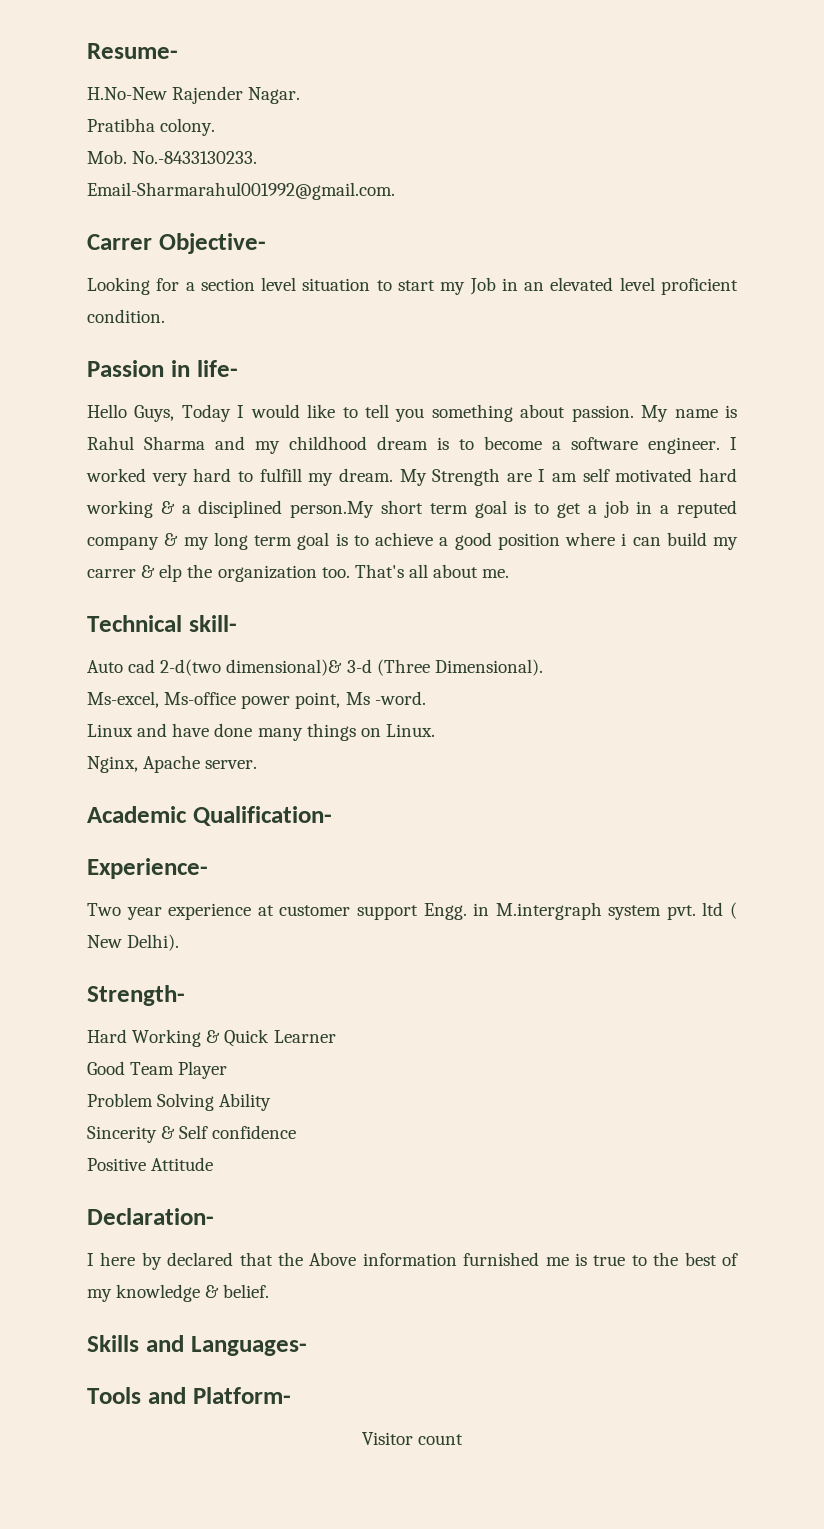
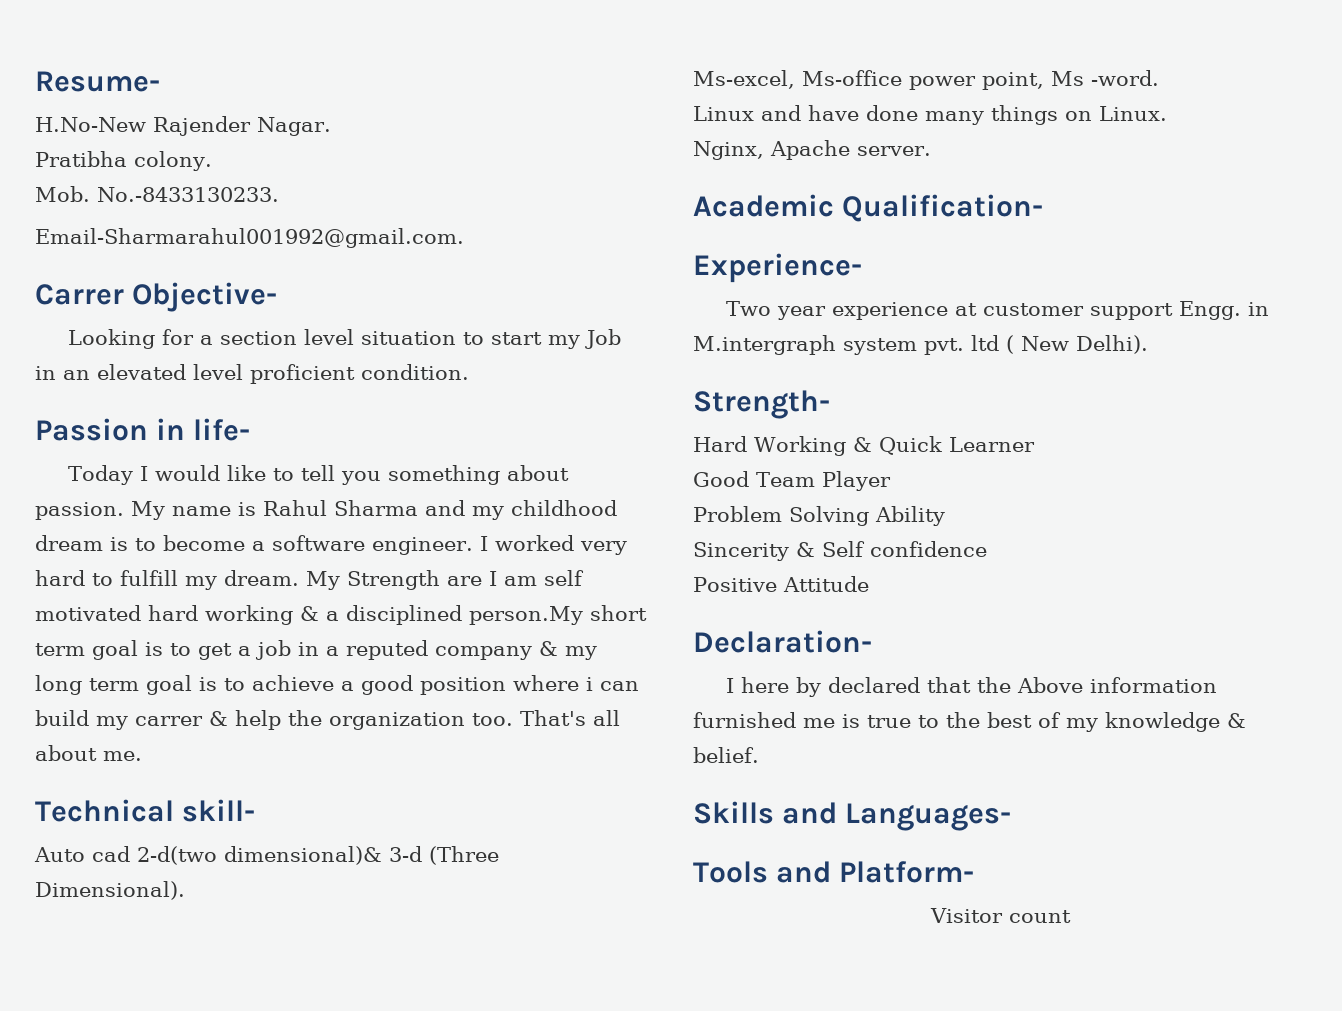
[87,404,175,422] Hello Guys, -> (251, 429) none
[159,564,183,582] elp -> [235,710,281,730] help

